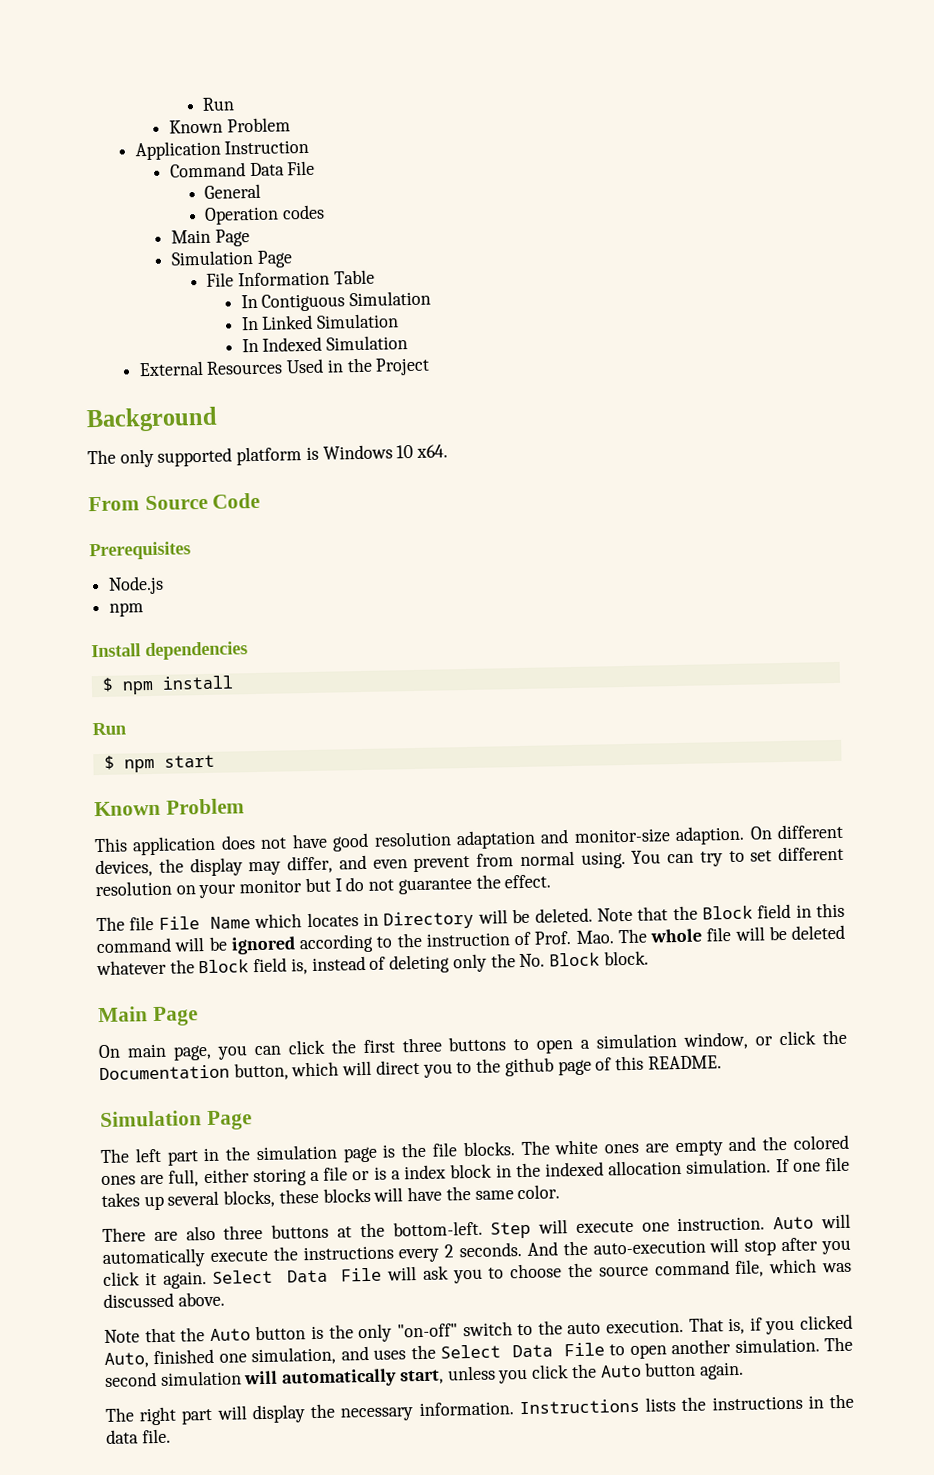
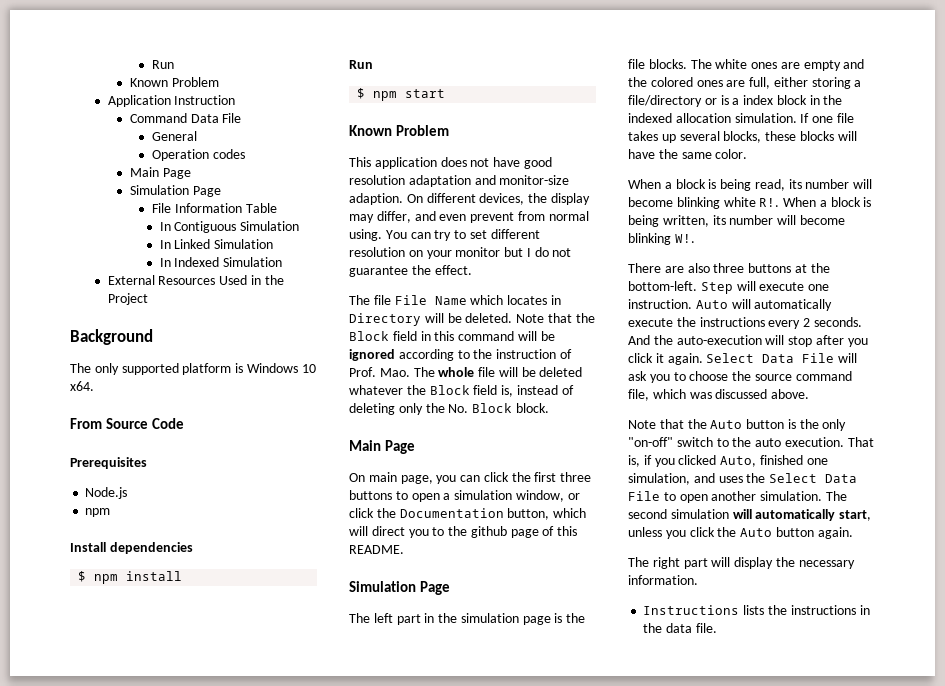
[323,1166,349,1181] file -> [628,95,702,107] file/directory
(561, 1192) none -> [628,179,873,191] [628,197,872,209] [628,215,845,227] [628,233,695,245] // When a block is being read, its number will become blinking white R!. When a block is being written, its number will become blinking W!.
(514, 1409) none -> (698, 580) //

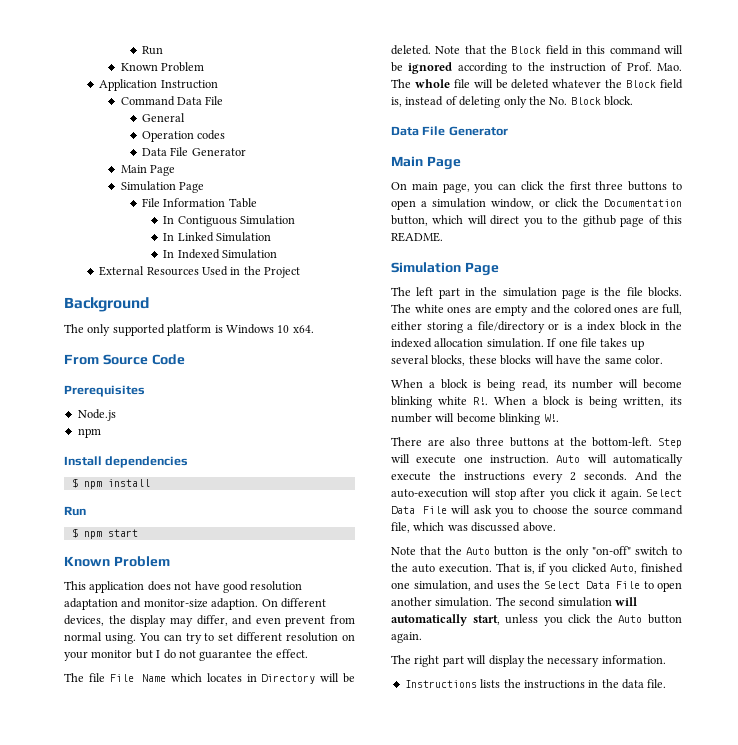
(245, 154) none -> [142,147,246,156] // Data File Generator
(549, 408) none -> [391,126,508,136] // Data File Generator

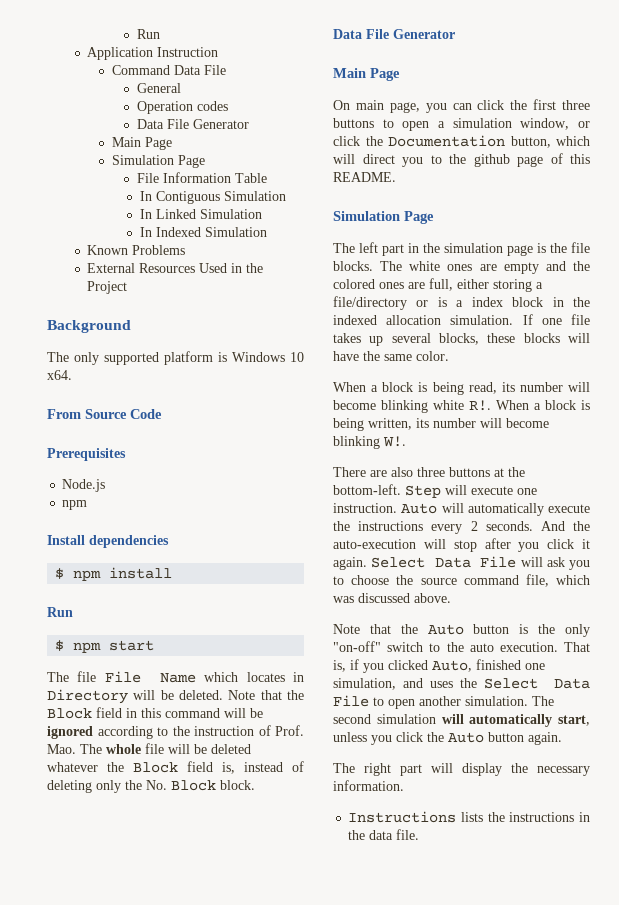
[142,46,164,55] [120,62,204,72] Run // Known Problem -> [136,29,160,39] Run
(278, 254) none -> [87,245,186,255] // Known Problems
[64,556,170,567] [64,581,303,593] [64,598,326,610] [64,615,355,627] [64,632,355,644] [64,649,308,661] // Known Problem // This application does not have good resolution adaptation and monitor-size adaption. On different devices, the display may differ, and even prevent from normal using. You can try to set different resolution on your monitor but I do not guarantee the effect. -> (155, 645) none

